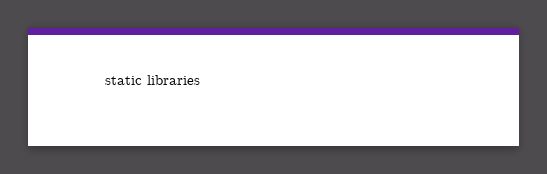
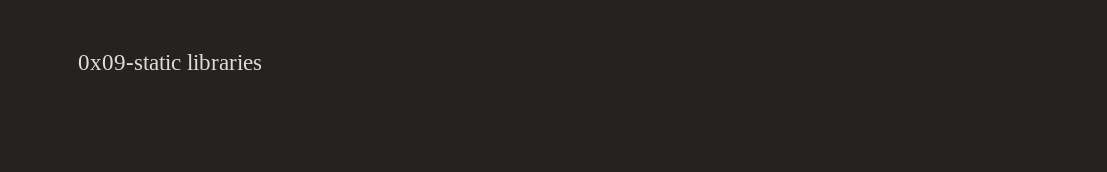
[105,76,142,85] static -> [78,55,181,70] 0x09-static

